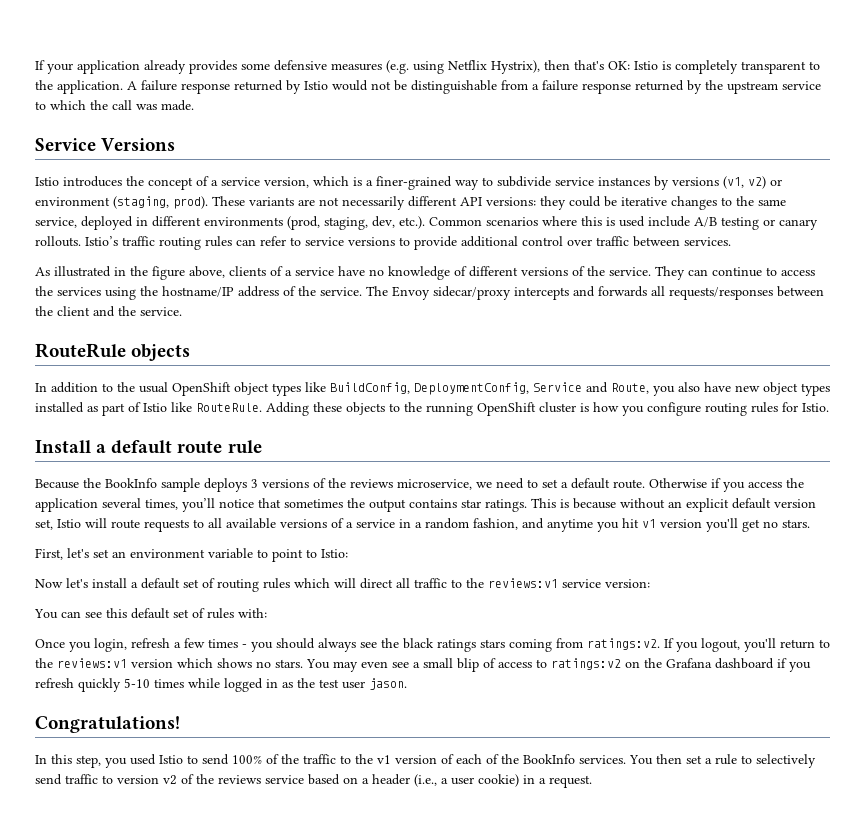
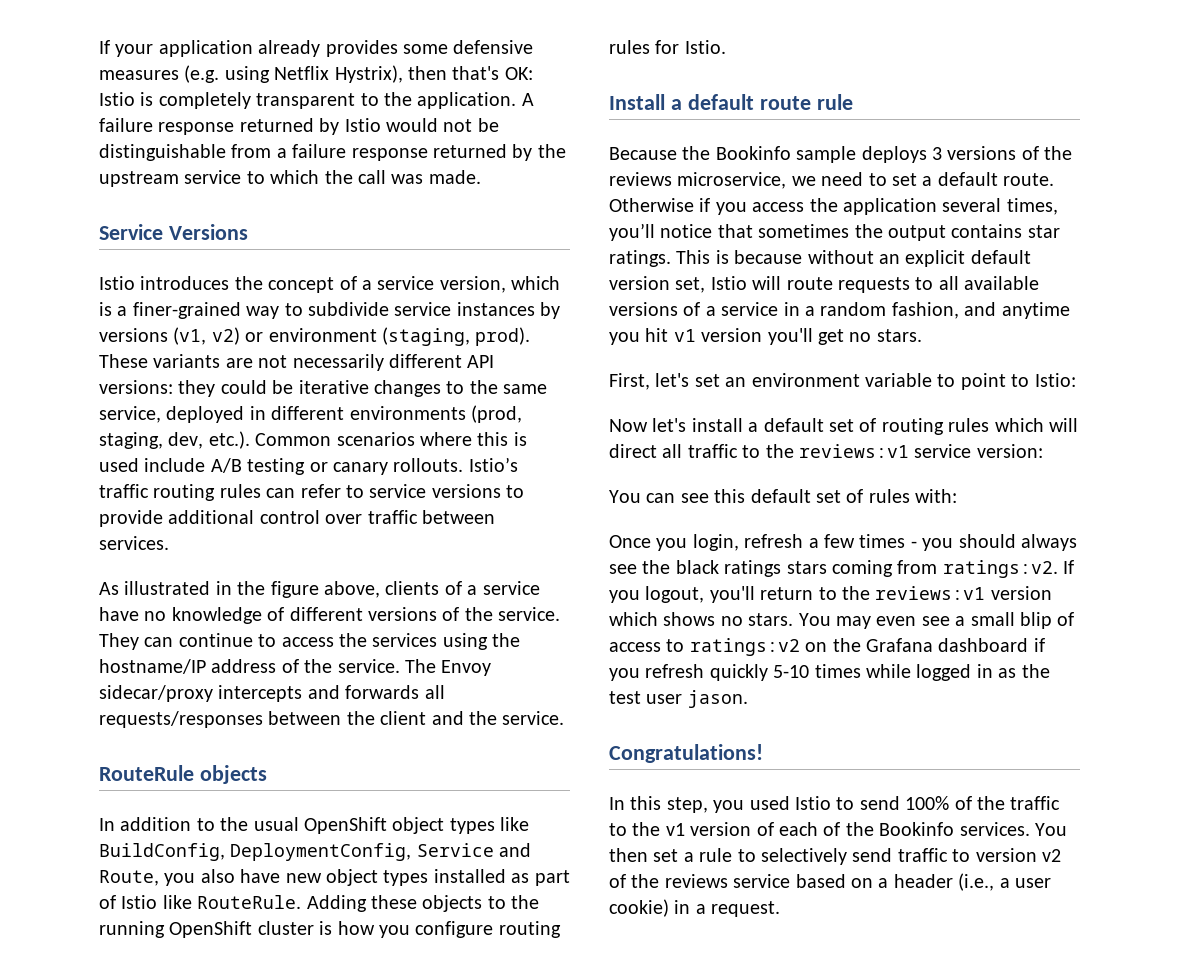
[105,478,157,488] BookInfo -> [715,146,791,160] Bookinfo
[523,754,575,764] BookInfo -> [879,822,955,836] Bookinfo

